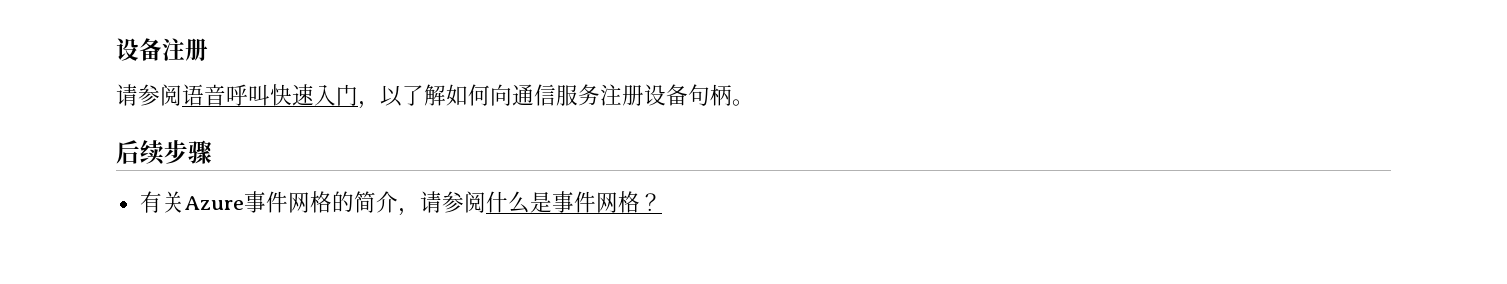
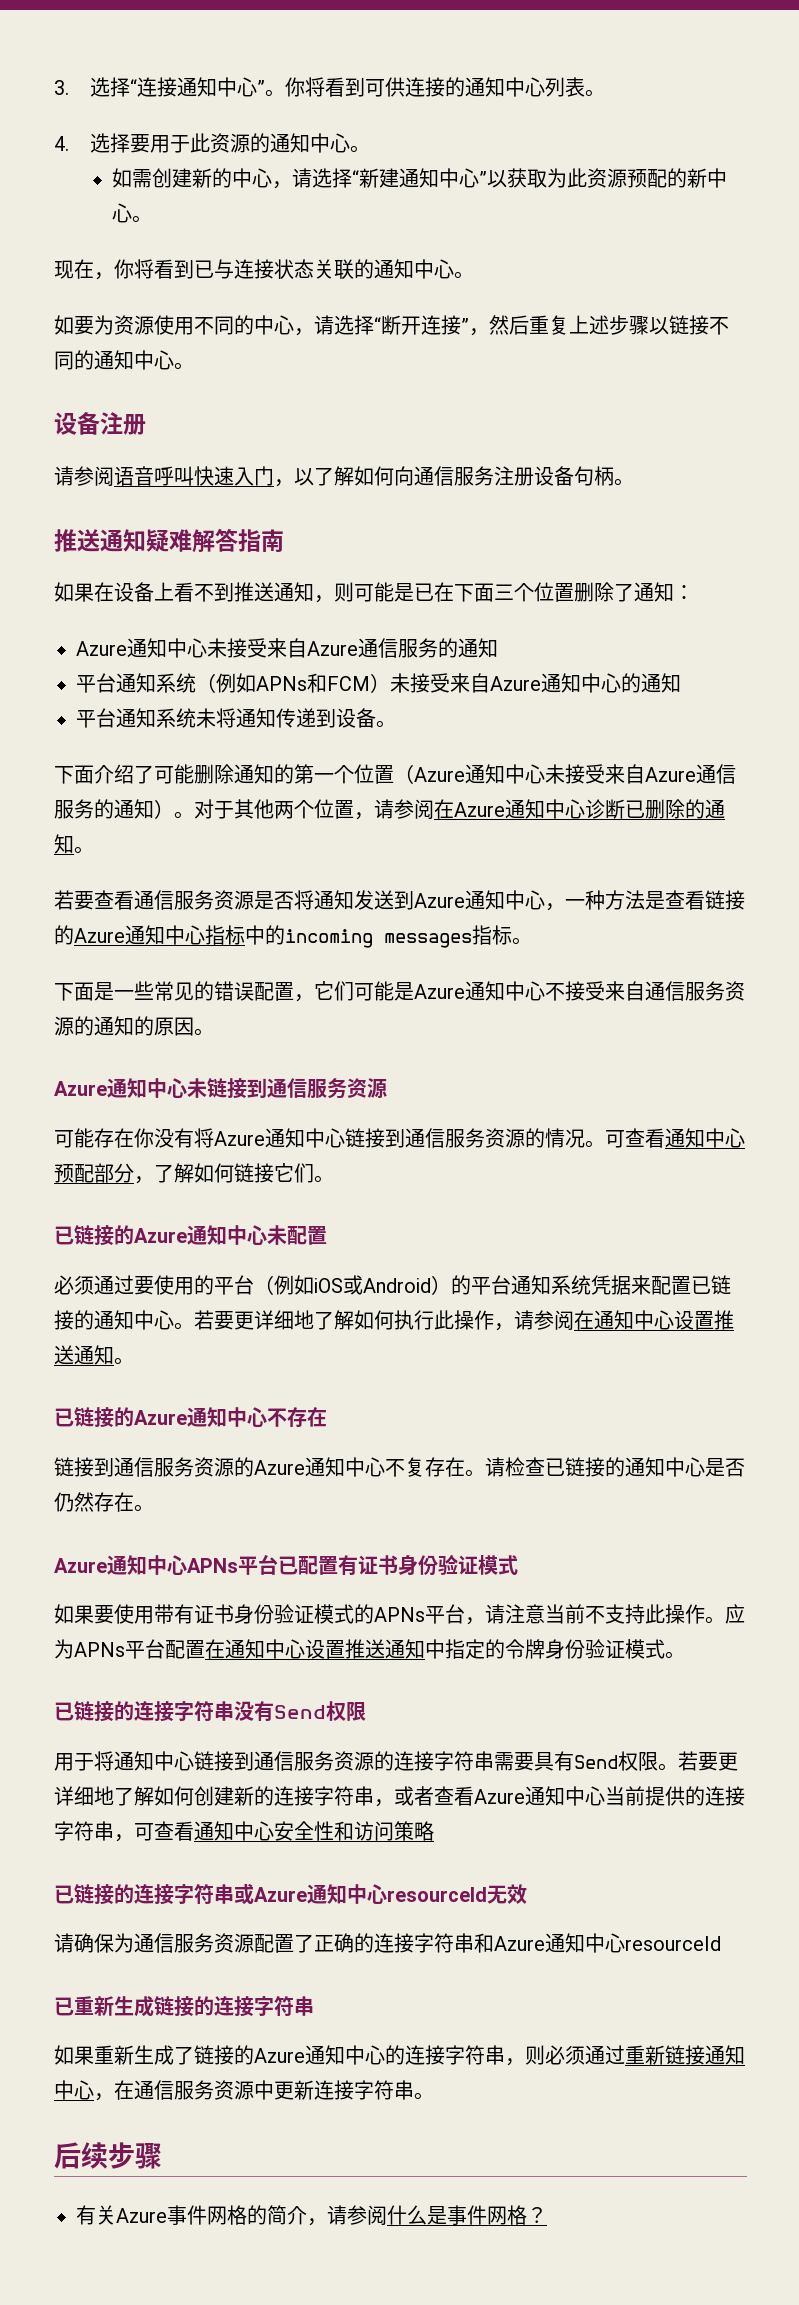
(116, 49) none -> [54,77,606,97] [54,133,371,153] [112,168,728,189] [112,203,153,223] [54,259,474,280] [54,315,729,336] [54,350,194,370] 3.选择“连接通知中心”。你将看到可供连接的通知中心列表。 // 4.选择要用于此资源的通知中心。 // 如需创建新的中心，请选择“新建通知中心”以获取为此资源预配的新中心。 // 现在，你将看到已与连接状态关联的通知中心。 // 如要为资源使用不同的中心，请选择“断开连接”，然后重复上述步骤以链接不同的通知中心。 //
(754, 102) none -> [54,528,284,553] [54,582,694,603] [76,638,498,658] [76,673,681,693] [76,708,396,728] [54,764,736,784] [54,799,725,820] [54,834,94,854] [54,890,745,911] [54,925,532,948] [54,981,745,1002] [54,1016,214,1036] [54,1078,387,1099] [54,1128,745,1148] [54,1163,334,1184] [54,1225,327,1246] [54,1275,731,1295] [54,1310,734,1331] [54,1345,134,1365] [54,1407,327,1428] [54,1457,745,1477] [54,1492,154,1512] [54,1554,518,1576] [54,1604,745,1625] [54,1639,685,1659] [54,1701,366,1722] [54,1751,738,1771] [54,1786,745,1807] [54,1821,434,1842] [54,1883,527,1905] [54,1933,721,1953] [54,1995,314,2017] [54,2045,745,2066] [54,2080,434,2101] // 推送通知疑难解答指南 // 如果在设备上看不到推送通知，则可能是已在下面三个位置删除了通知： // Azure通知中心未接受来自Azure通信服务的通知 // 平台通知系统（例如APNs和FCM）未接受来自Azure通知中心的通知 // 平台通知系统未将通知传递到设备。 // 下面介绍了可能删除通知的第一个位置（Azure通知中心未接受来自Azure通信服务的通知）。对于其他两个位置，请参阅在Azure通知中心诊断已删除的通知。 // 若要查看通信服务资源是否将通知发送到Azure通知中心，一种方法是查看链接的Azure通知中心指标中的incoming messages指标。 // 下面是一些常见的错误配置，它们可能是Azure通知中心不接受来自通信服务资源的通知的原因。 // Azure通知中心未链接到通信服务资源 // 可能存在你没有将Azure通知中心链接到通信服务资源的情况。可查看通知中心预配部分，了解如何链接它们。 // 已链接的Azure通知中心未配置 // 必须通过要使用的平台（例如iOS或Android）的平台通知系统凭据来配置已链接的通知中心。若要更详细地了解如何执行此操作，请参阅在通知中心设置推送通知。 // 已链接的Azure通知中心不存在 // 链接到通信服务资源的Azure通知中心不复存在。请检查已链接的通知中心是否仍然存在。 // Azure通知中心APNs平台已配置有证书身份验证模式 // 如果要使用带有证书身份验证模式的APNs平台，请注意当前不支持此操作。应为APNs平台配置在通知中心设置推送通知中指定的令牌身份验证模式。 // 已链接的连接字符串没有Send权限 // 用于将通知中心链接到通信服务资源的连接字符串需要具有Send权限。若要更详细地了解如何创建新的连接字符串，或者查看Azure通知中心当前提供的连接字符串，可查看通知中心安全性和访问策略 // 已链接的连接字符串或Azure通知中心resourceId无效 // 请确保为通信服务资源配置了正确的连接字符串和Azure通知中心resourceId // 已重新生成链接的连接字符串 // 如果重新生成了链接的Azure通知中心的连接字符串，则必须通过重新链接通知中心，在通信服务资源中更新连接字符串。

